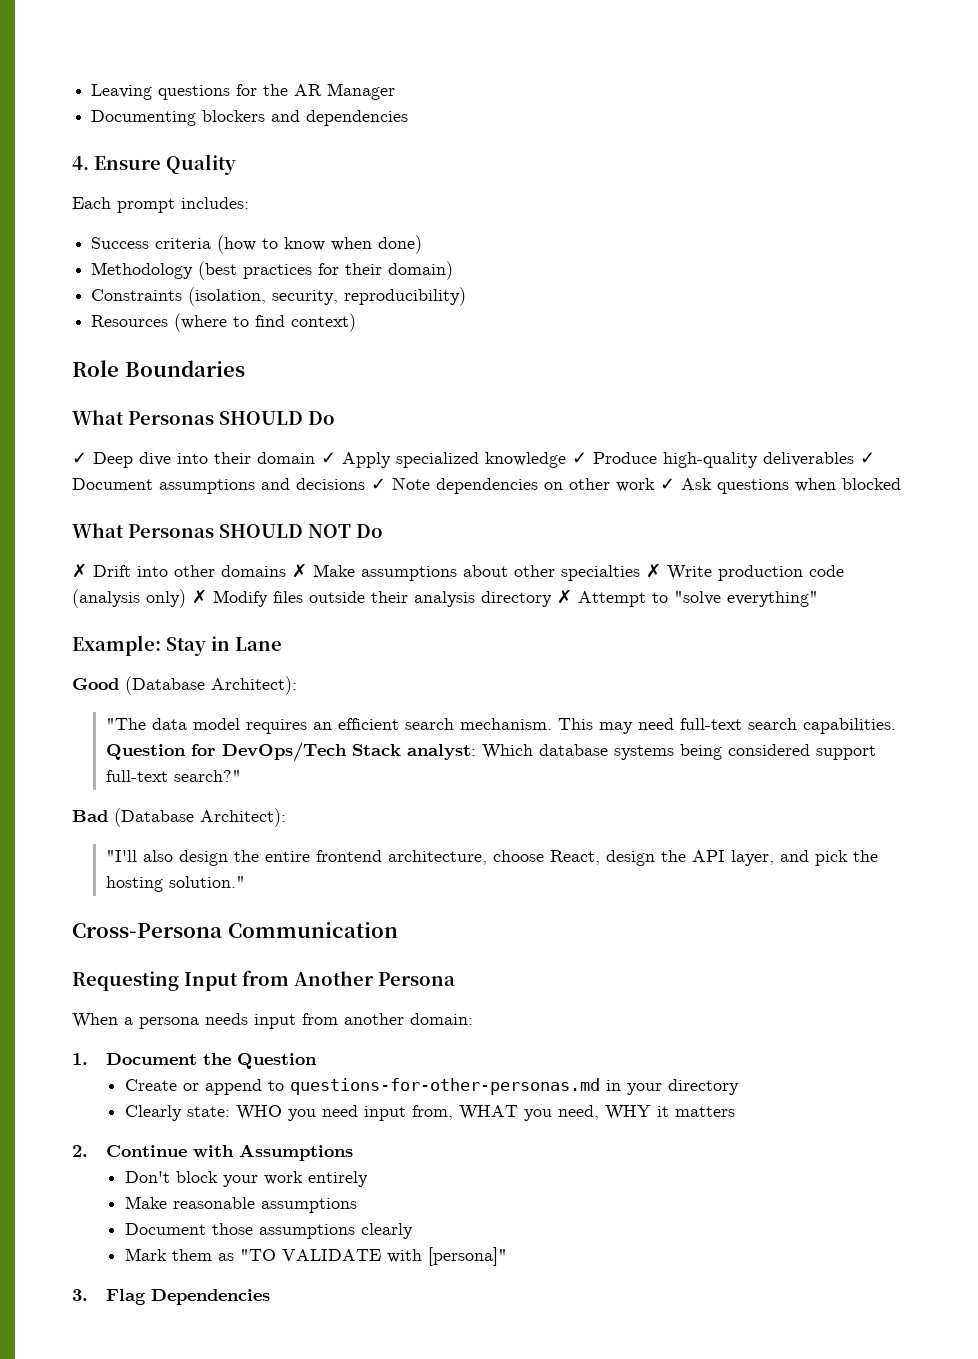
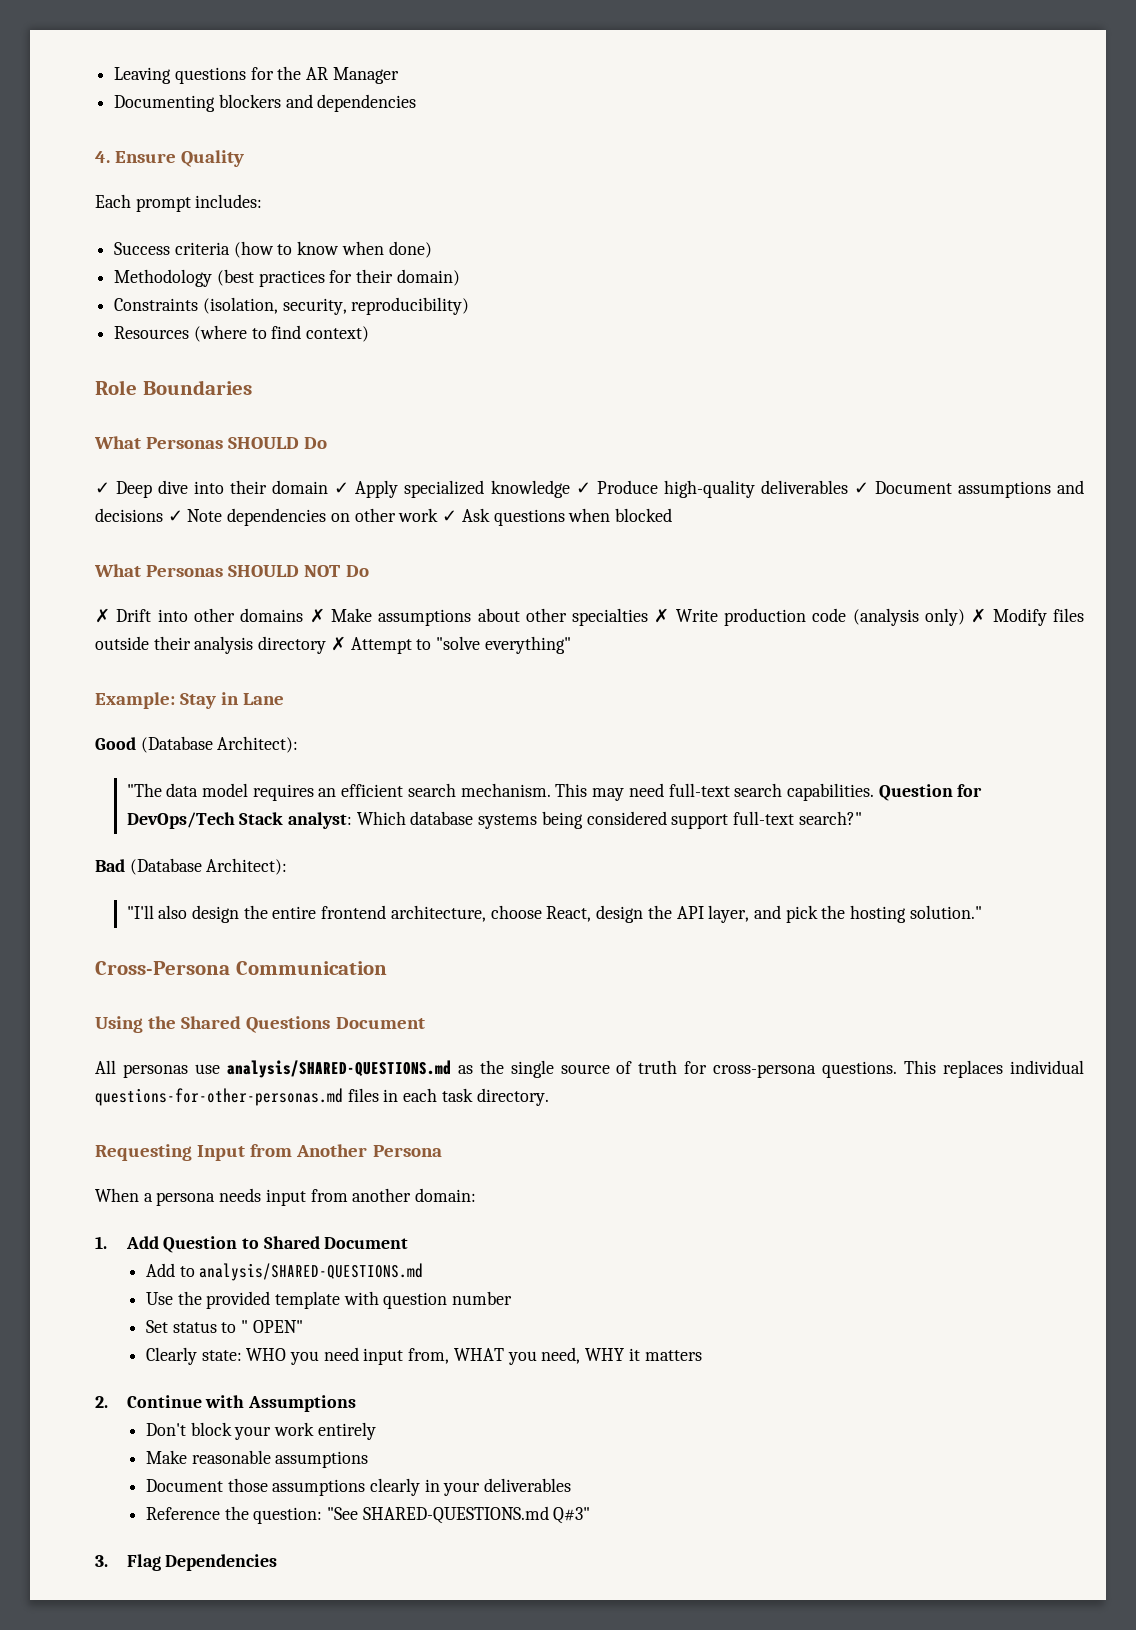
(398, 930) none -> [95,1016,425,1033] [95,1060,1084,1078] [95,1088,549,1106] // Using the Shared Questions Document // All personas use analysis/SHARED-QUESTIONS.md as the single source of truth for cross-persona questions. This replaces individual questions-for-other-personas.md files in each task directory.
[105,1053,317,1069] [124,1078,739,1095] Document the Question // Create or append to questions-for-other-personas.md in your directory -> [125,1236,409,1253] [145,1263,424,1281] [145,1291,513,1309] [145,1320,303,1333] Add Question to Shared Document // Add to analysis/SHARED-QUESTIONS.md // Use the provided template with question number // Set status to " OPEN"
[124,1247,507,1266] // Mark them as "TO VALIDATE with [persona]" -> [424,1478,572,1496] [145,1506,591,1524] in your deliverables // Reference the question: "See SHARED-QUESTIONS.md Q#3"

